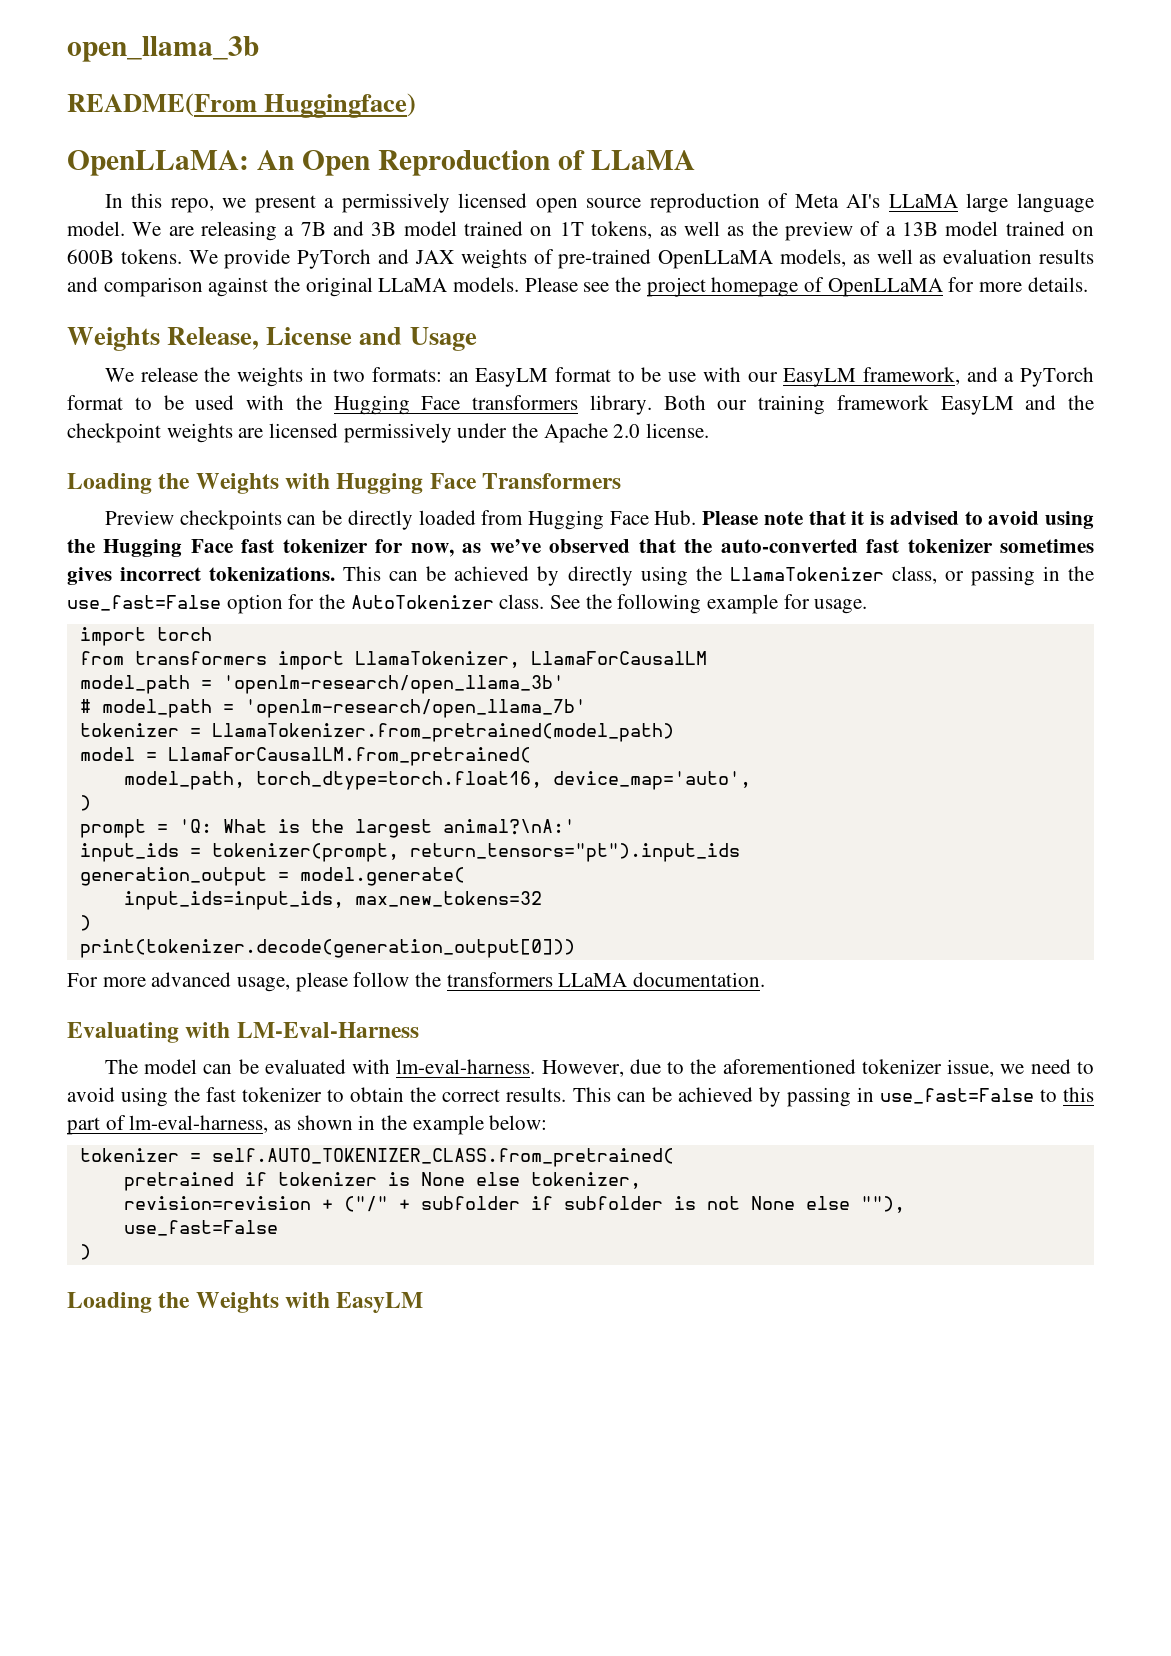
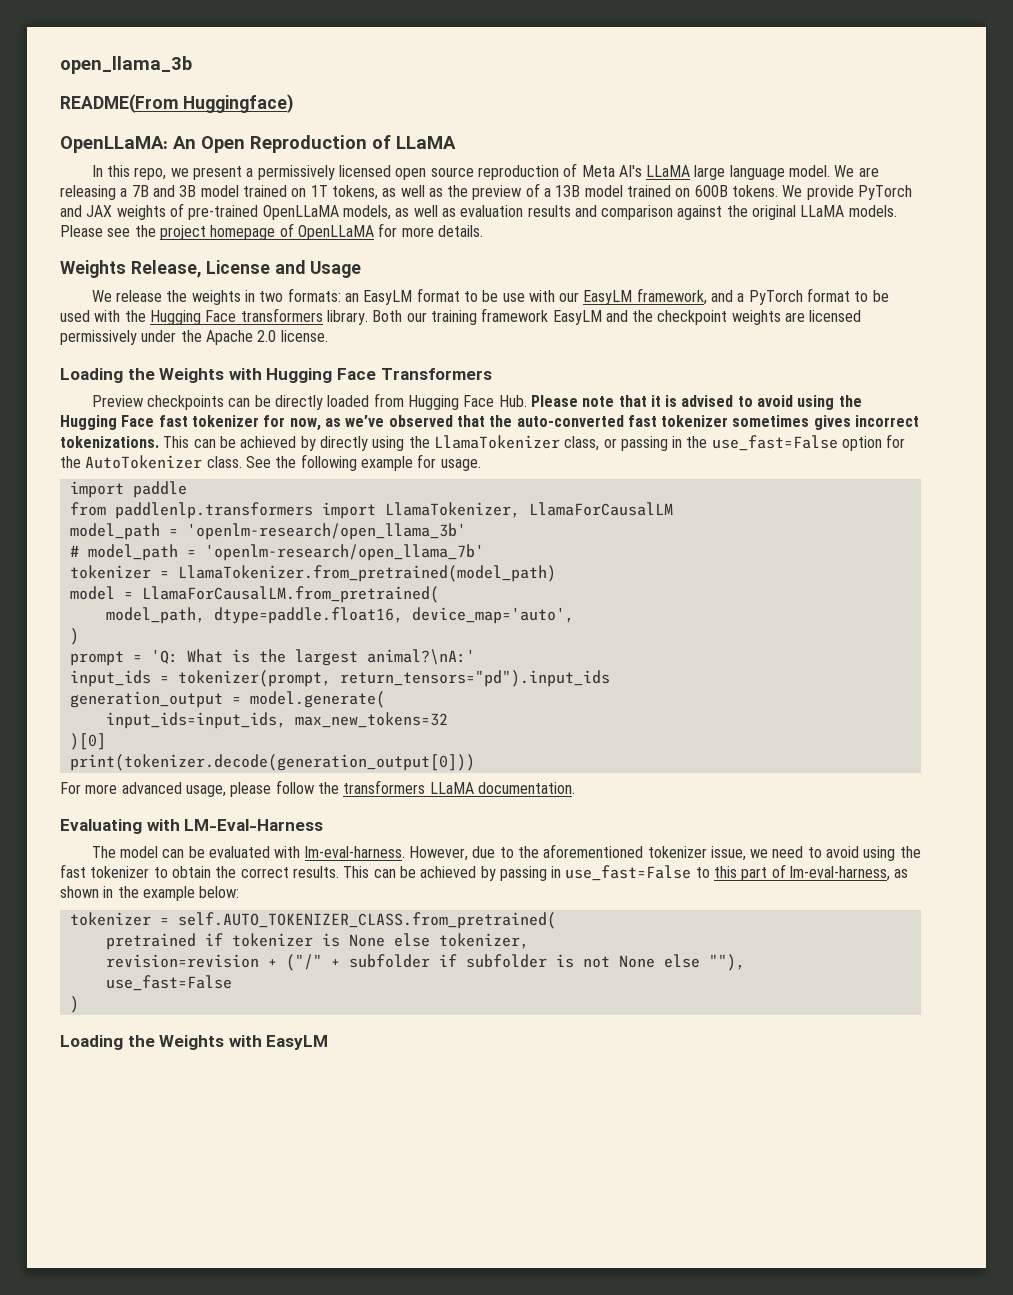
[156,627,212,641] [79,651,267,665] torch // from transformers -> [132,481,187,498] [69,502,313,519] paddle // from paddlenlp.transformers
[255,771,542,790] torch_dtype=torch.float16, -> [213,607,403,624] dtype=paddle.float16,
[409,843,740,862] return_tensors="pt").input_ids -> [339,670,610,687] return_tensors="pd").input_ids
[79,915,91,931] ) -> [69,733,106,750] )[0]

